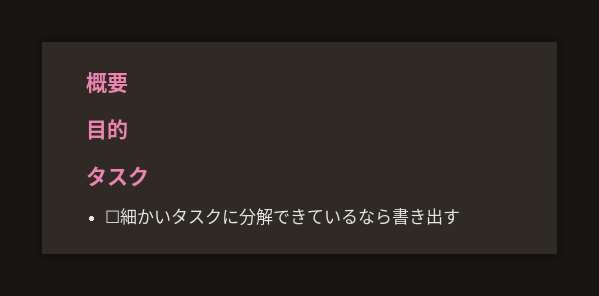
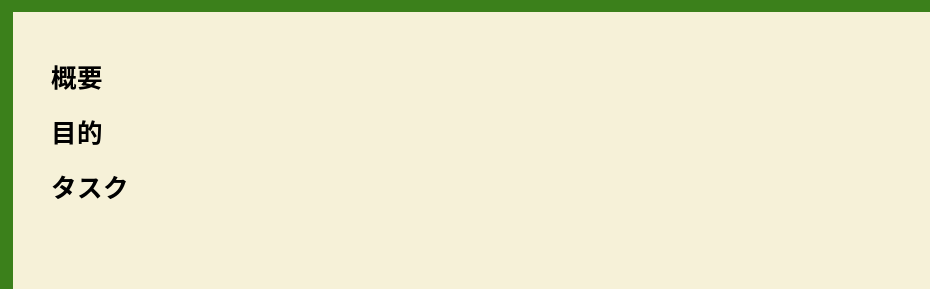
[104,208,460,226] // ☐細かいタスクに分解できているなら書き出す -> (129, 187) none

